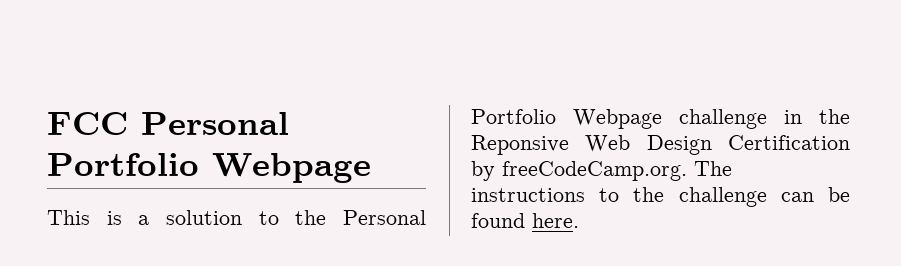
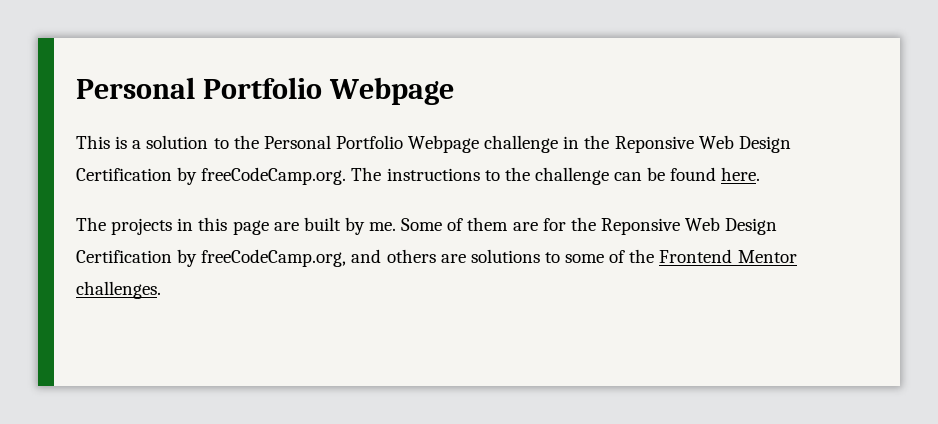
[47,112,128,135] FCC -> (76, 88) none
(579, 220) none -> [76,217,778,235] [76,249,797,267] [76,281,161,299] // The projects in this page are built by me. Some of them are for the Reponsive Web Design Certification by freeCodeCamp.org, and others are solutions to some of the Frontend Mentor challenges.

